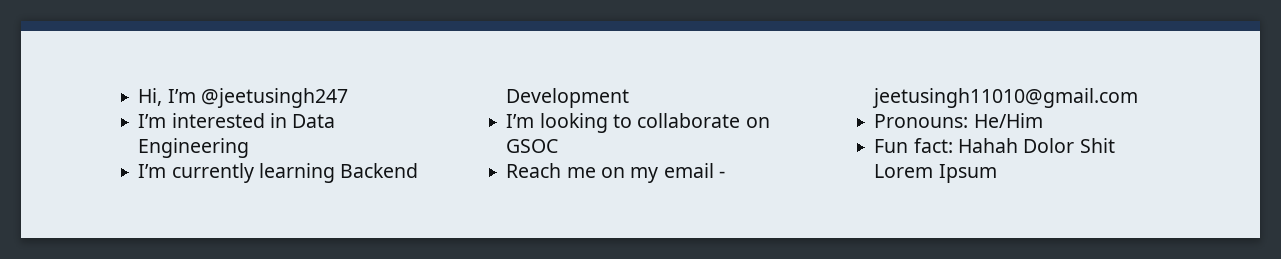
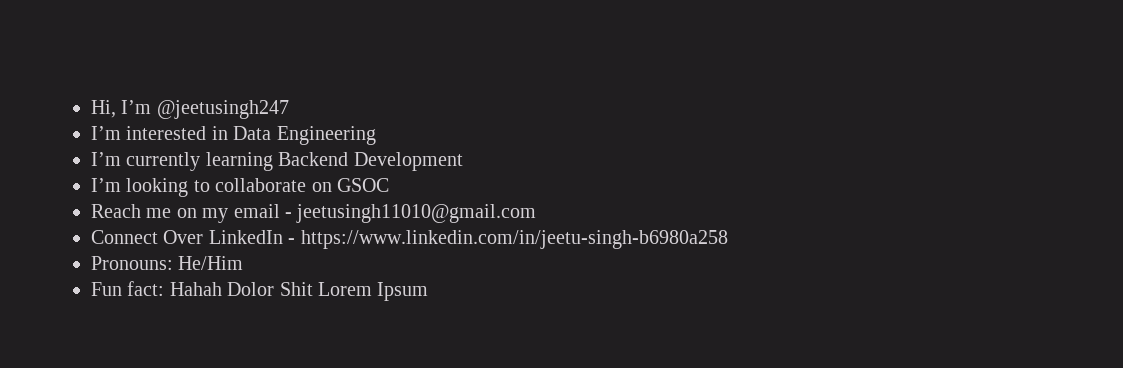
(1139, 98) none -> [91,230,728,249] // Connect Over LinkedIn - https://www.linkedin.com/in/jeetu-singh-b6980a258

